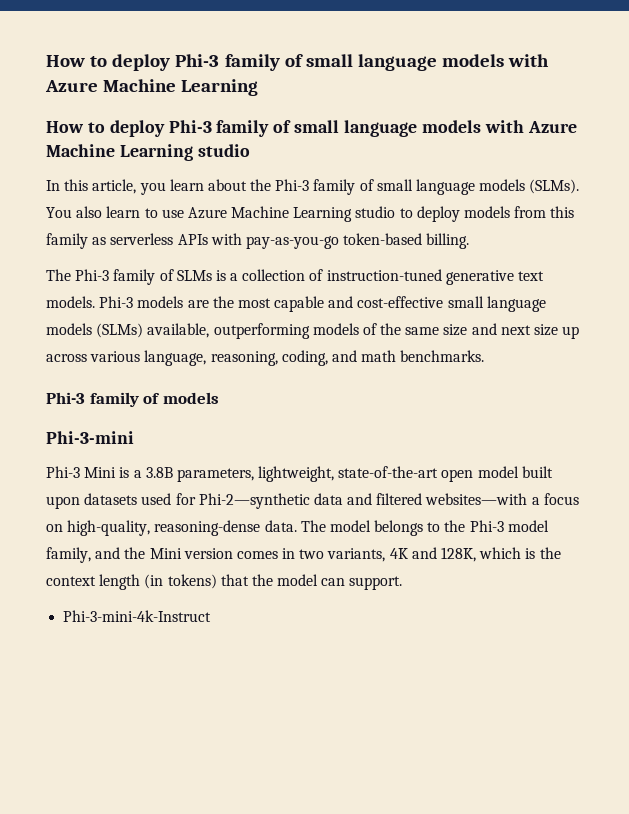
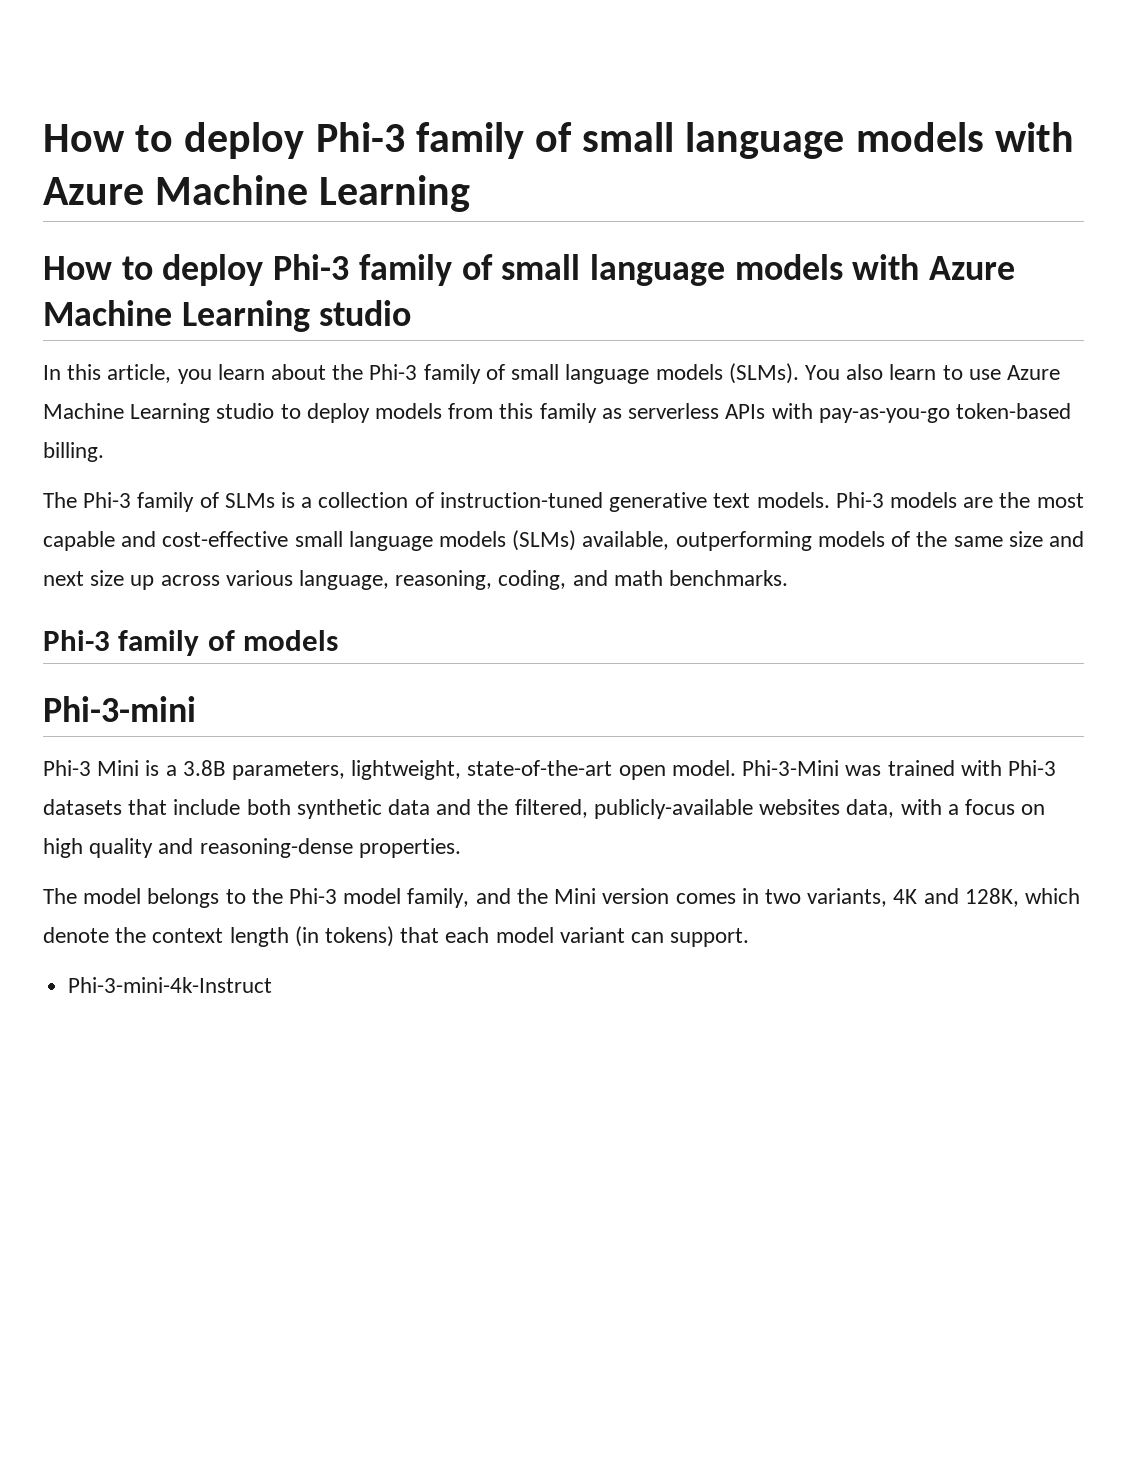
[477,466,553,478] [46,493,579,509] [46,520,297,536] model built upon datasets used for Phi-2—synthetic data and filtered websites—with a focus on high-quality, reasoning-dense data. -> [671,760,1056,776] [43,799,1046,819] [43,838,461,858] model. Phi-3-Mini was trained with Phi-3 datasets that include both synthetic data and the filtered, publicly-available websites data, with a focus on high quality and reasoning-dense properties. //
[525,548,536,559] is -> [43,927,109,943] denote
[251,574,319,586] the model -> [445,927,625,943] each model variant

